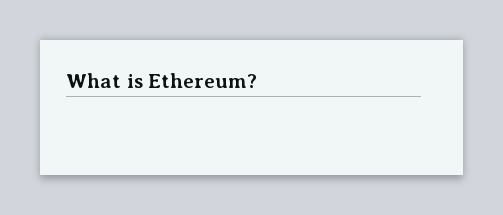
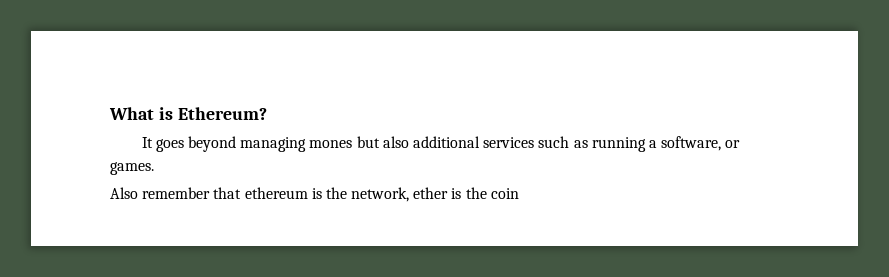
(258, 80) none -> [141,136,741,152] [110,162,154,175] [110,187,519,202] // It goes beyond managing mones but also additional services such as running a software, or games. // Also remember that ethereum is the network, ether is the coin

